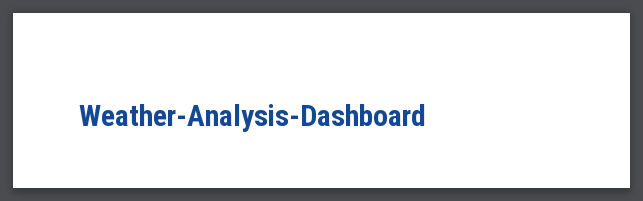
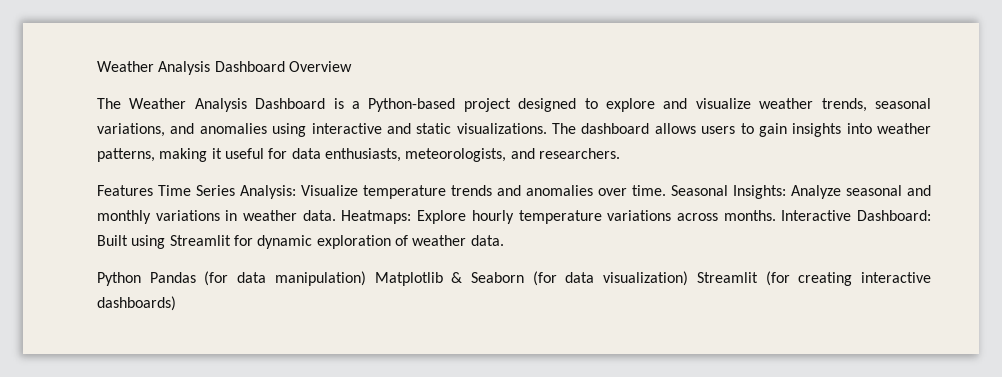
[79,104,426,132] Weather-Analysis-Dashboard -> [97,61,352,75] [97,98,931,112] [97,123,931,137] [97,148,620,162] [97,185,931,199] [97,210,932,224] [97,235,504,249] [97,271,931,286] [97,296,176,311] Weather Analysis Dashboard Overview // The Weather Analysis Dashboard is a Python-based project designed to explore and visualize weather trends, seasonal variations, and anomalies using interactive and static visualizations. The dashboard allows users to gain insights into weather patterns, making it useful for data enthusiasts, meteorologists, and researchers. // Features Time Series Analysis: Visualize temperature trends and anomalies over time. Seasonal Insights: Analyze seasonal and monthly variations in weather data. Heatmaps: Explore hourly temperature variations across months. Interactive Dashboard: Built using Streamlit for dynamic exploration of weather data. // Python Pandas (for data manipulation) Matplotlib & Seaborn (for data visualization) Streamlit (for creating interactive dashboards)

